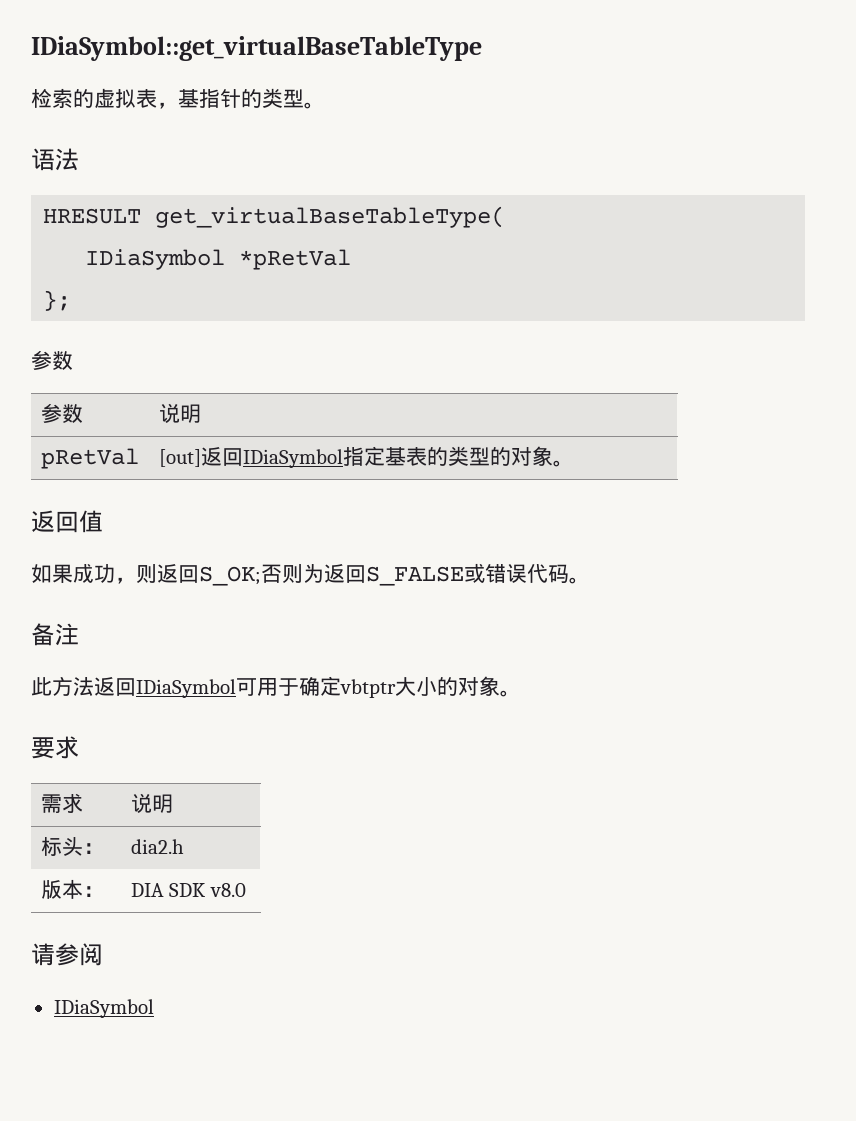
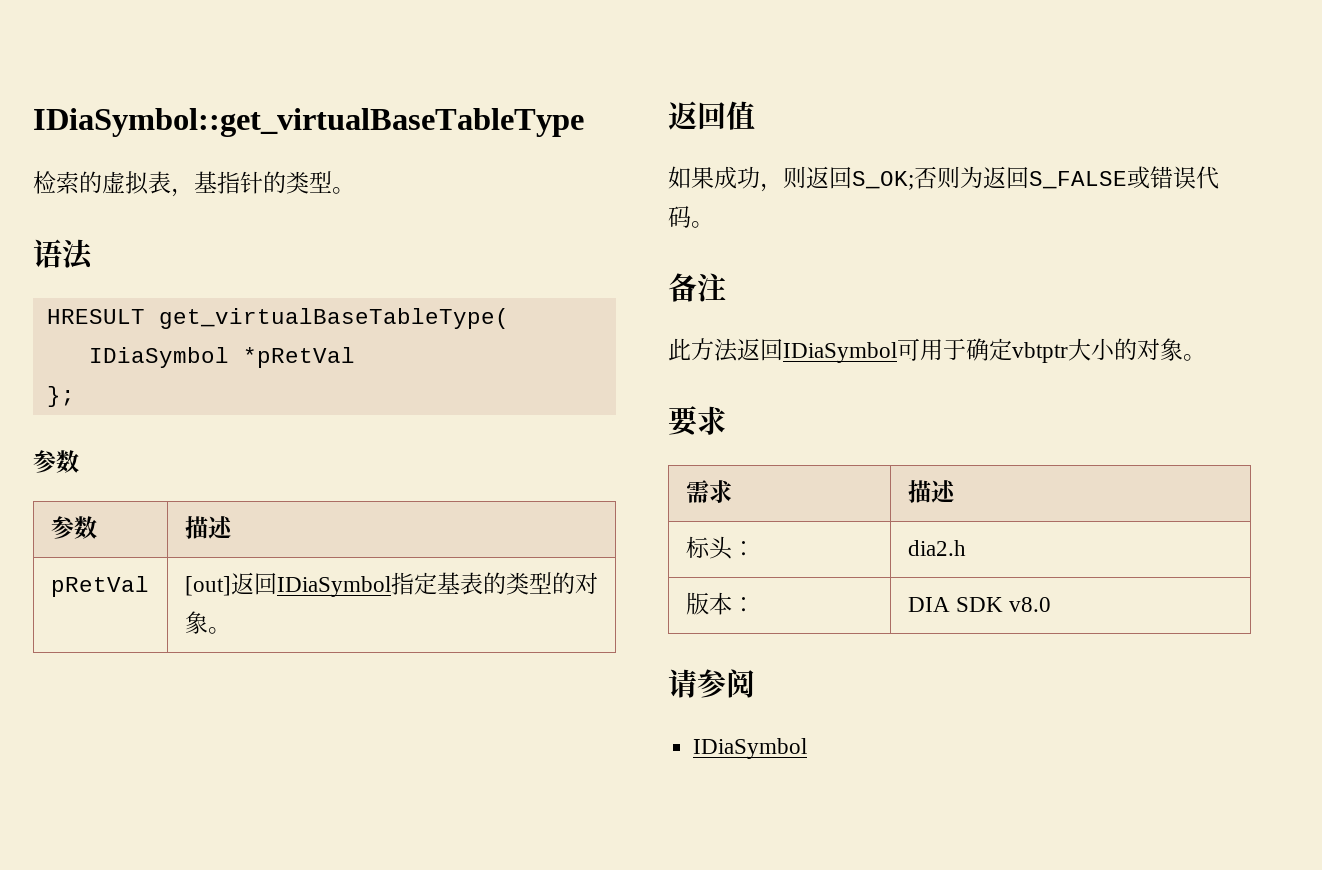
[158,403,201,423] 说明 -> [184,516,233,539] 描述
[130,793,173,813] 说明 -> [907,480,956,503] 描述

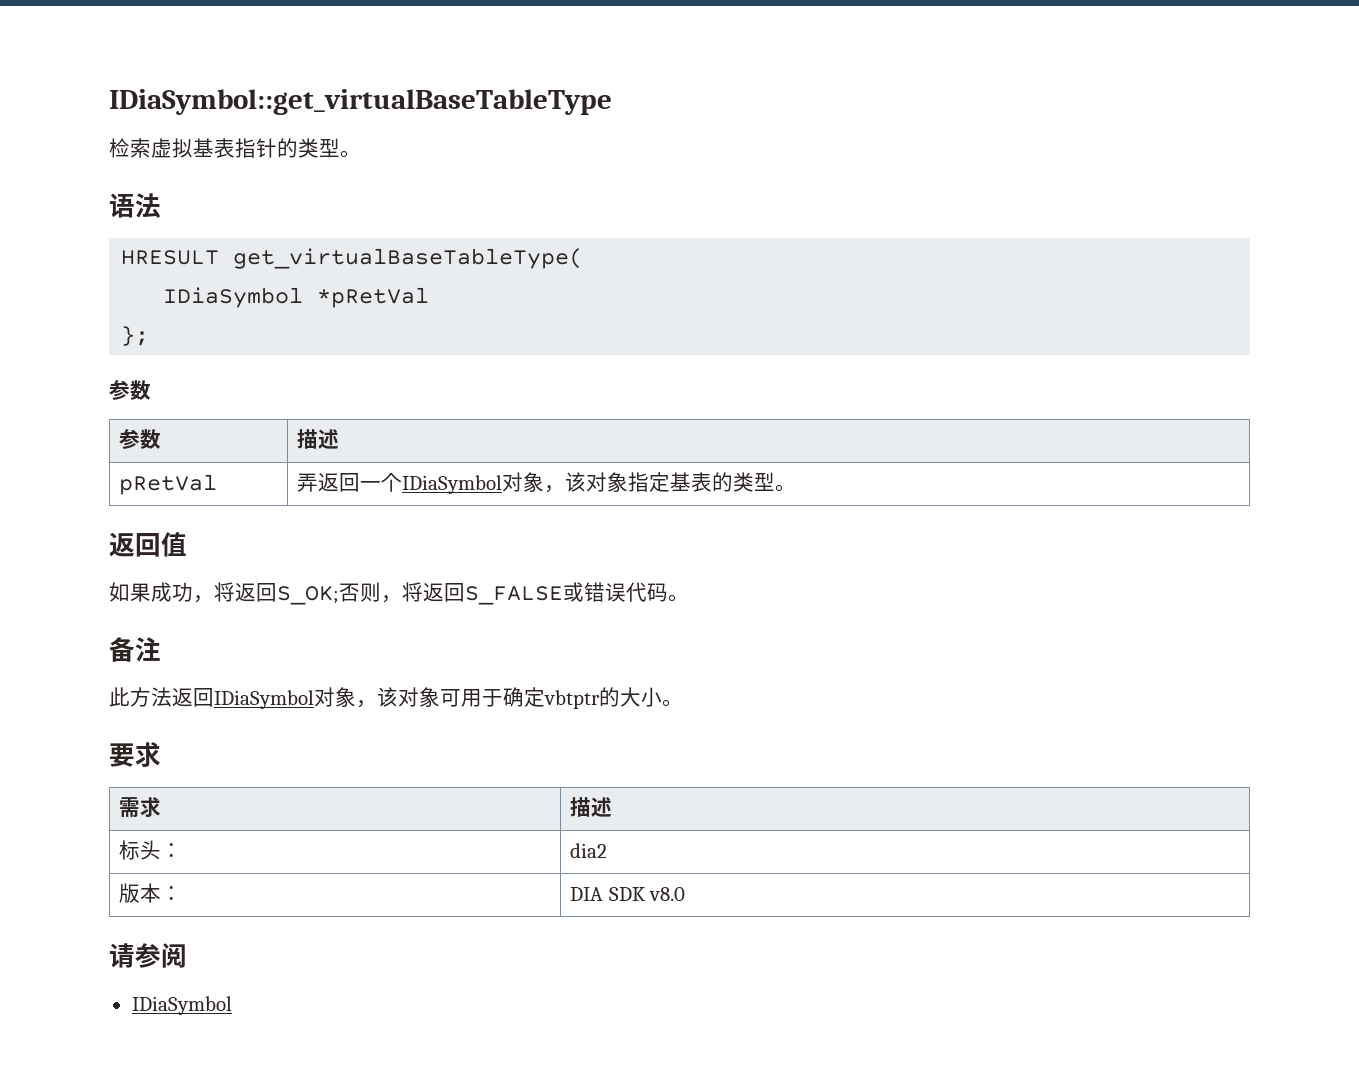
[79,171,217,197] 的虚拟表，基 -> [151,138,235,158] 虚拟基表
[184,572,391,597] [out]返回IDiaSymbol -> [297,472,629,494] 弄返回一个IDiaSymbol对象，该对象
[551,572,598,595] [184,611,208,634] 的对象 -> (776, 481) none
[783,166,806,189] 则 -> [214,582,235,602] 将
[960,166,983,188] 为 -> [381,582,423,603] ，将
(897, 352) none -> [314,687,440,708] 对象，该对象
[1068,338,1183,361] 大小的对象 -> [599,687,662,707] 的大小
[907,540,966,556] dia2.h -> [570,843,608,858] dia2

